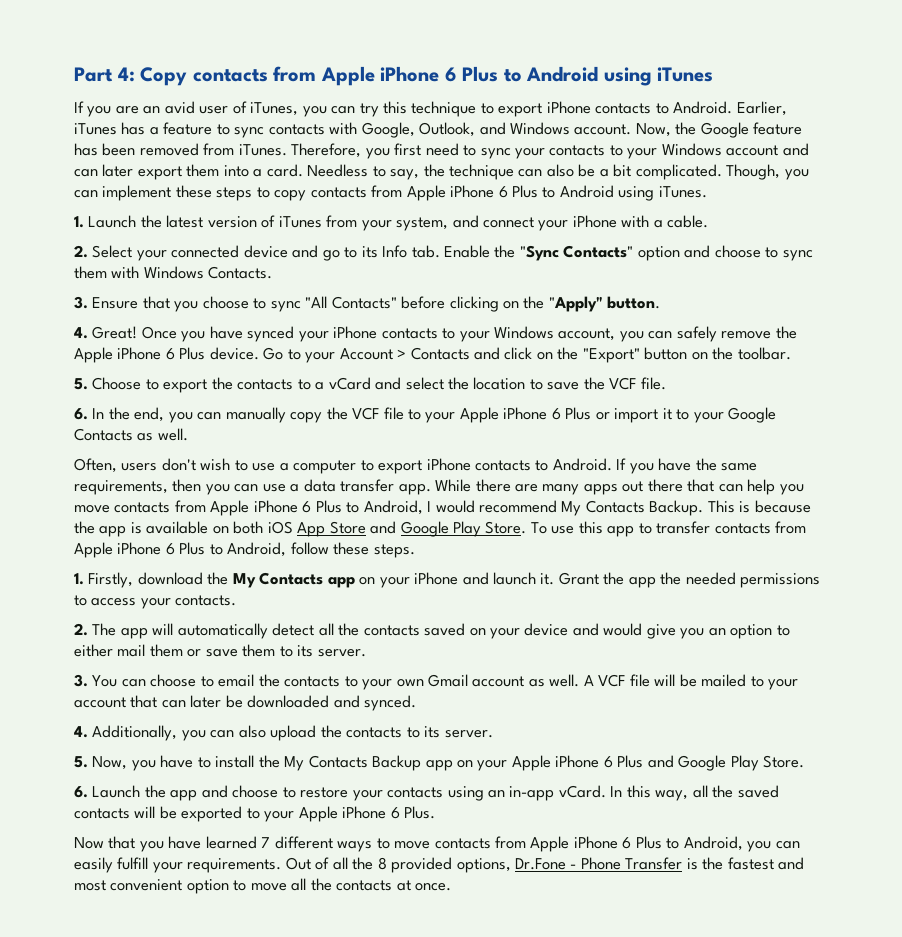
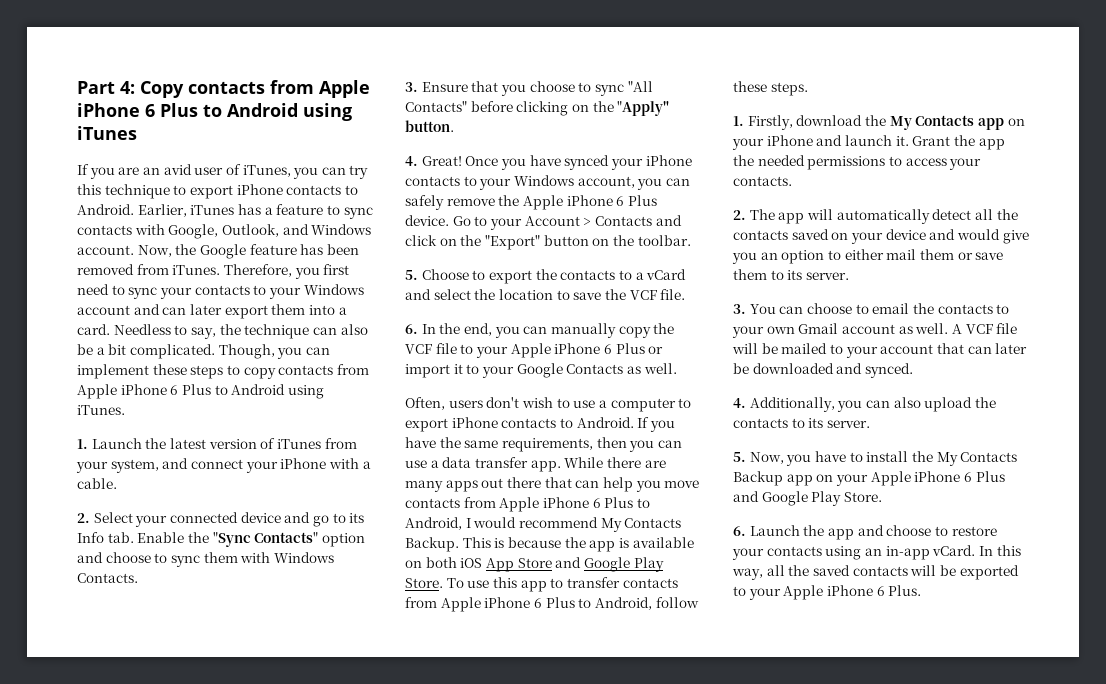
[74,836,800,852] [74,857,805,873] [74,878,452,894] // Now that you have learned 7 different ways to move contacts from Apple iPhone 6 Plus to Android, you can easily fulfill your requirements. Out of all the 8 provided options, Dr.Fone - Phone Transfer is the fastest and most convenient option to move all the contacts at once. -> (922, 590) none

